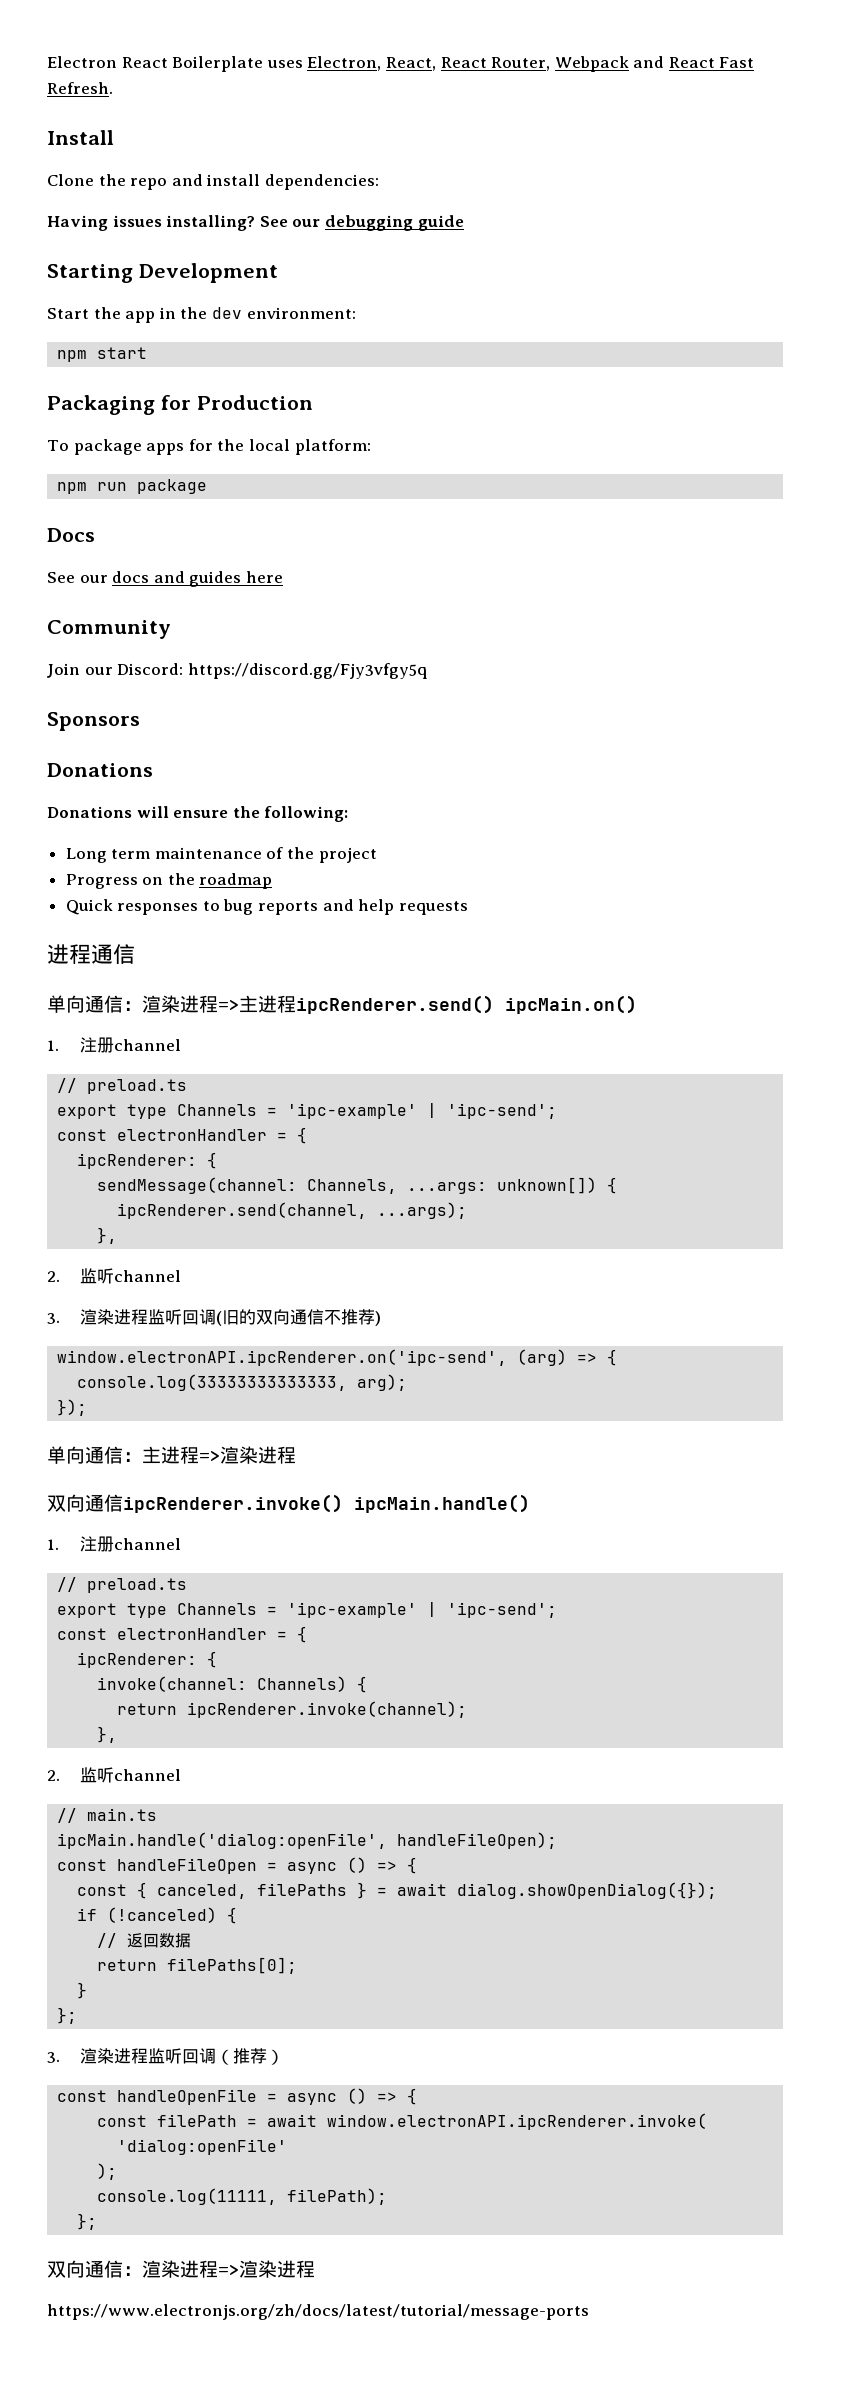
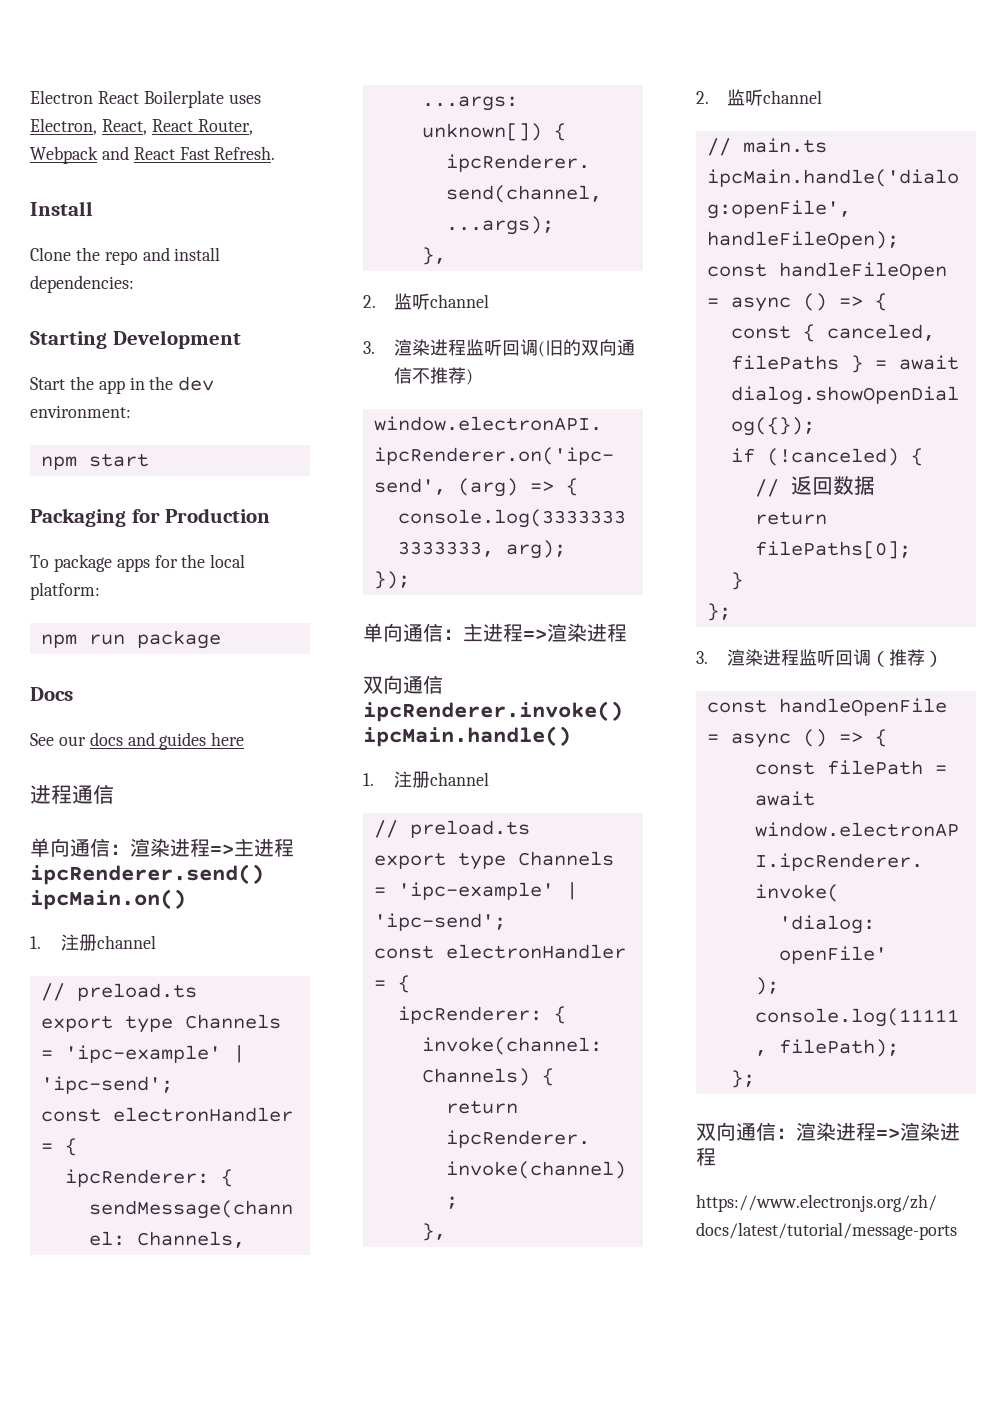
[47,215,464,231] // Having issues installing? See our debugging guide -> (134, 284) none
[47,620,171,639] [47,663,427,679] [47,712,140,731] [47,763,153,777] [47,806,349,822] [65,847,377,863] [65,873,273,889] [65,899,468,915] // Community // Join our Discord: https://discord.gg/Fjy3vfgy5q // Sponsors // Donations // Donations will ensure the following: // Long term maintenance of the project // Progress on the roadmap // Quick responses to bug reports and help requests -> (245, 739) none

